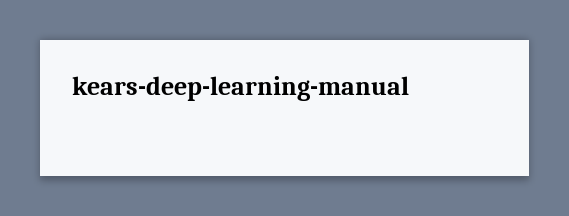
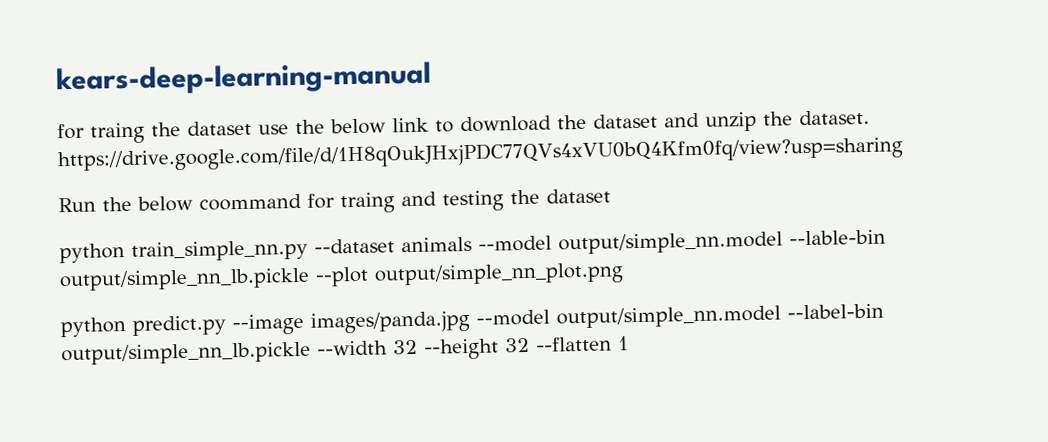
(409, 88) none -> [57,109,870,144] [57,136,903,173] [58,188,611,214] [59,229,886,264] [59,262,624,292] [60,303,884,338] [61,336,629,366] // for traing the dataset use the below link to download the dataset and unzip the dataset. https://drive.google.com/file/d/1H8qOukJHxjPDC77QVs4xVU0bQ4Kfm0fq/view?usp=sharing // Run the below coommand for traing and testing the dataset // python train_simple_nn.py --dataset animals --model output/simple_nn.model --lable-bin output/simple_nn_lb.pickle --plot output/simple_nn_plot.png // python predict.py --image images/panda.jpg --model output/simple_nn.model --label-bin output/simple_nn_lb.pickle --width 32 --height 32 --flatten 1

